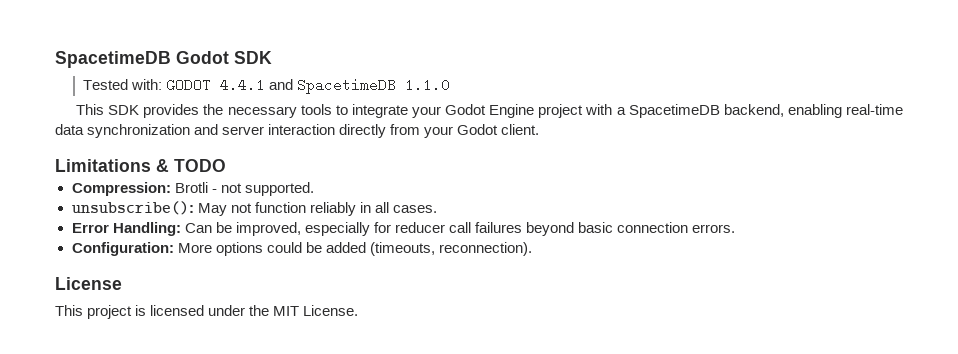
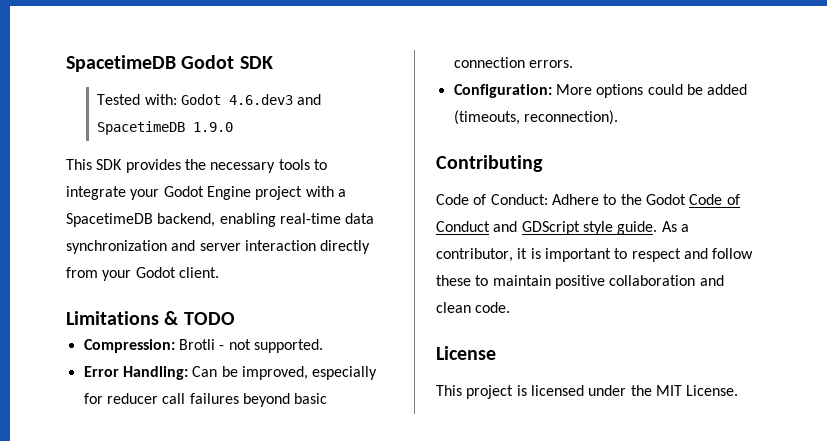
[166,78,266,92] GODOT 4.4.1 -> [180,94,293,105] Godot 4.6.dev3
[405,78,451,92] 1.1.0 -> [193,122,234,132] 1.9.0
[71,201,437,216] // unsubscribe(): May not function reliably in all cases. -> (323, 346) none
(532, 249) none -> [436,155,543,172] [436,194,740,205] [436,221,689,235] [436,248,754,262] [436,275,724,289] [436,302,511,313] // Contributing // Code of Conduct: Adhere to the Godot Code of Conduct and GDScript style guide. As a contributor, it is important to respect and follow these to maintain positive collaboration and clean code.

